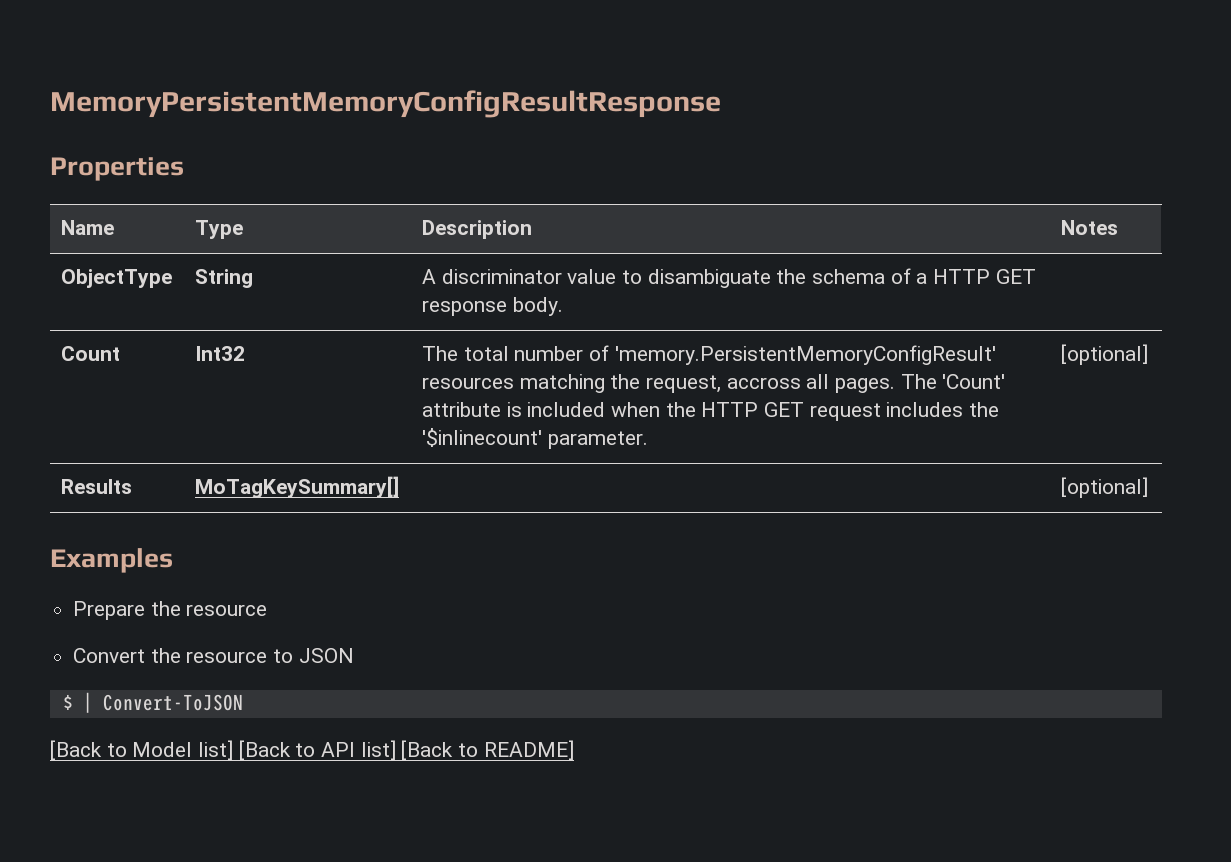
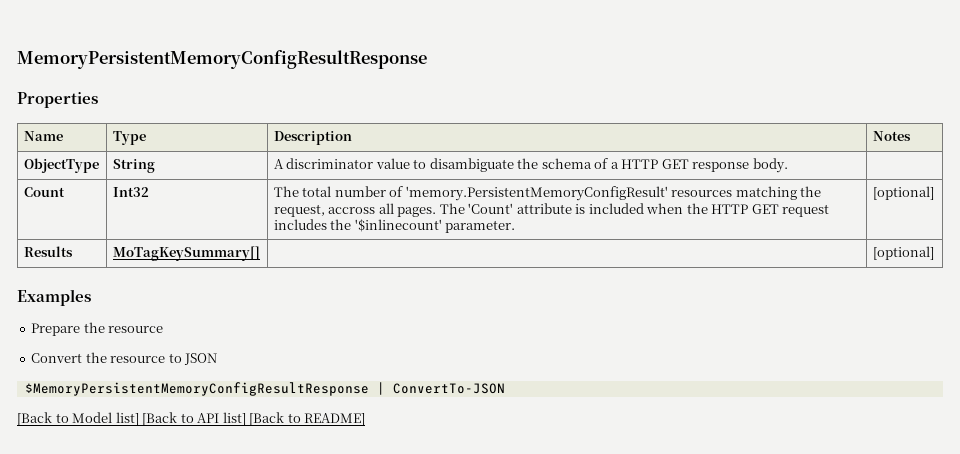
[62,692,243,713] $ | Convert-ToJSON -> [24,382,505,396] $MemoryPersistentMemoryConfigResultResponse | ConvertTo-JSON

